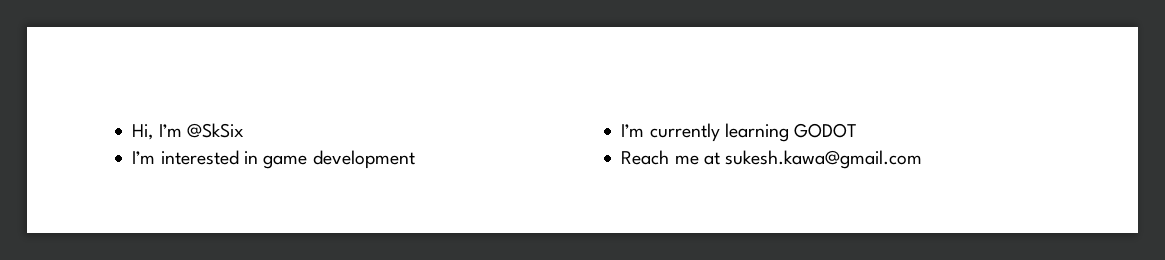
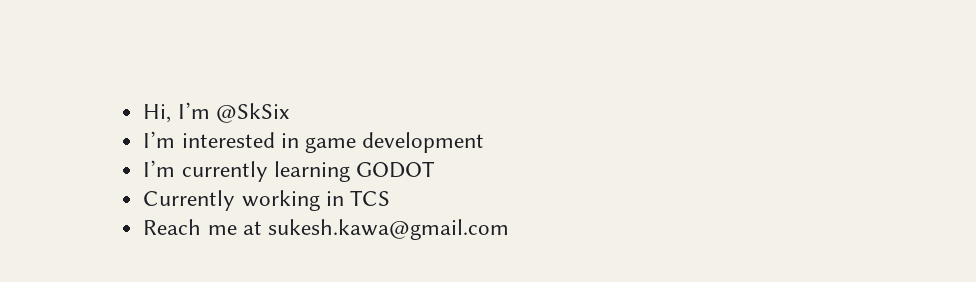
(858, 130) none -> [143,190,390,211] // Currently working in TCS

